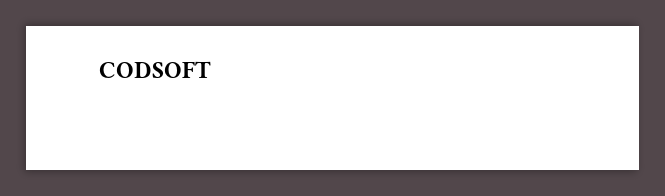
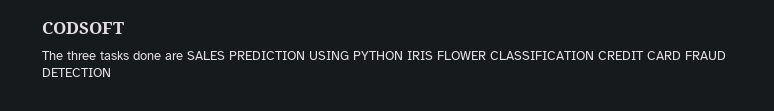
(211, 69) none -> [42,51,726,60] [42,68,111,77] // The three tasks done are SALES PREDICTION USING PYTHON IRIS FLOWER CLASSIFICATION CREDIT CARD FRAUD DETECTION

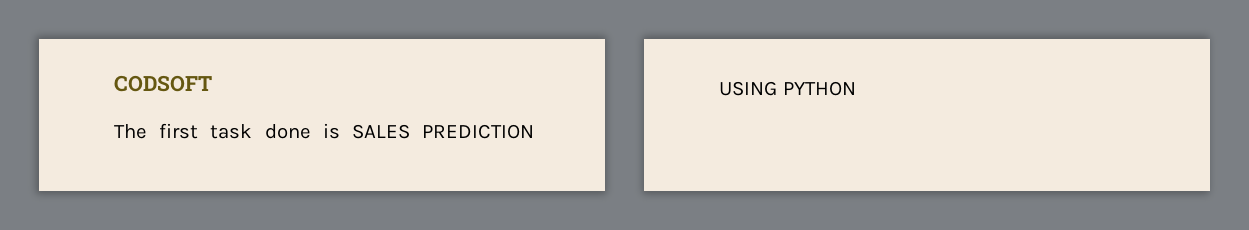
[67,51,726,60] [42,68,111,77] three tasks done are SALES PREDICTION USING PYTHON IRIS FLOWER CLASSIFICATION CREDIT CARD FRAUD DETECTION -> [159,123,534,139] [719,81,856,96] first task done is SALES PREDICTION USING PYTHON

